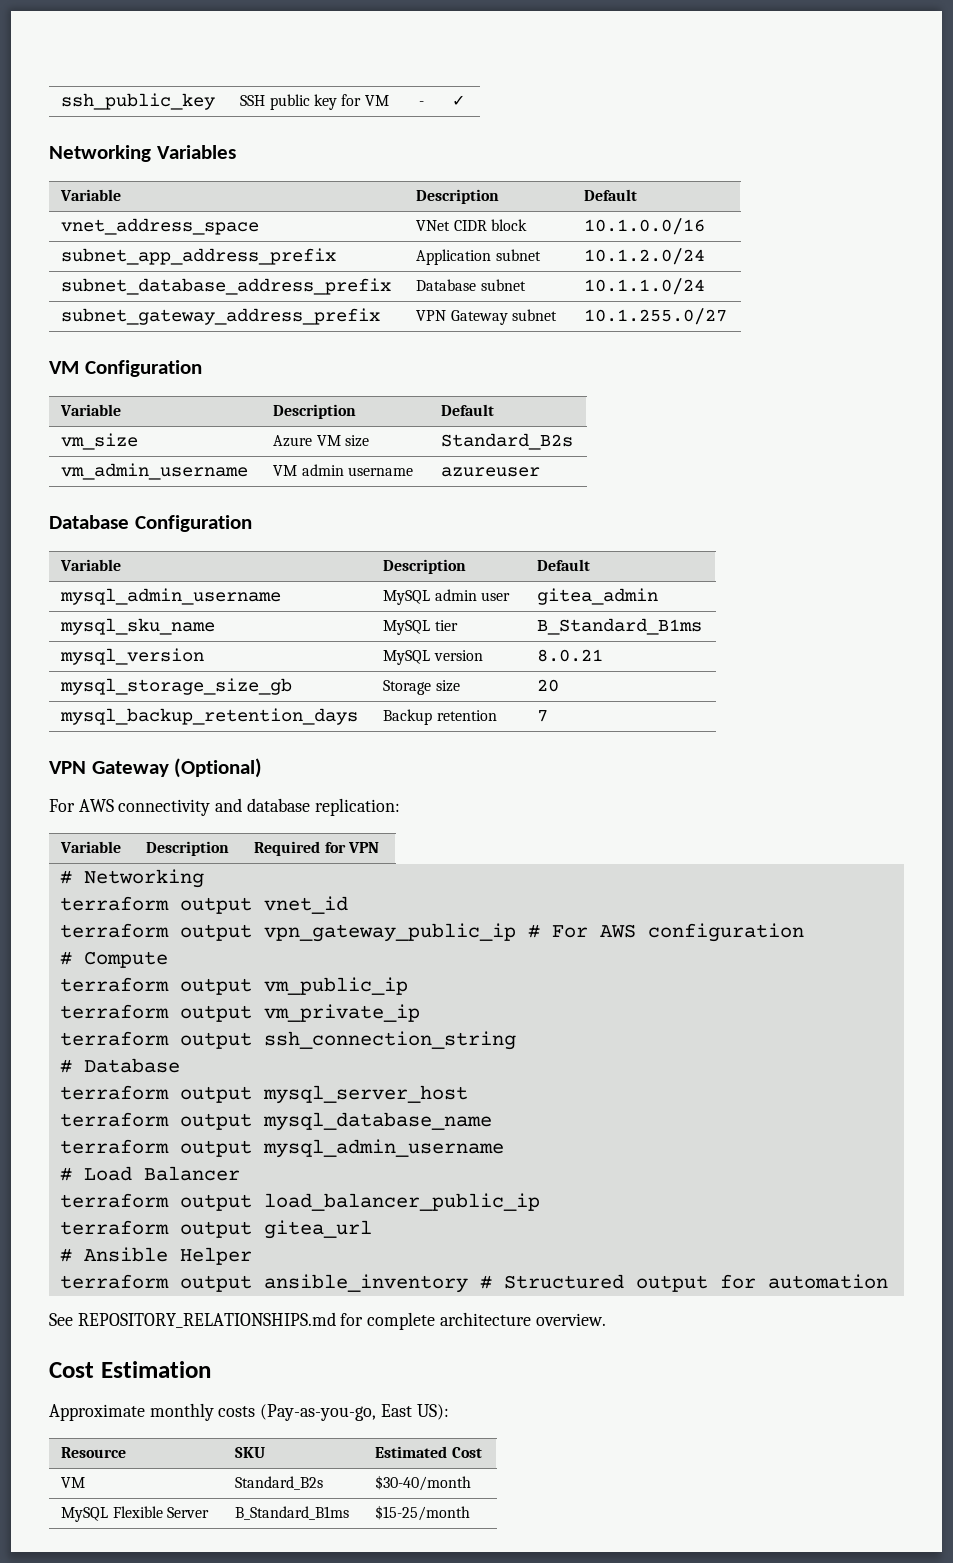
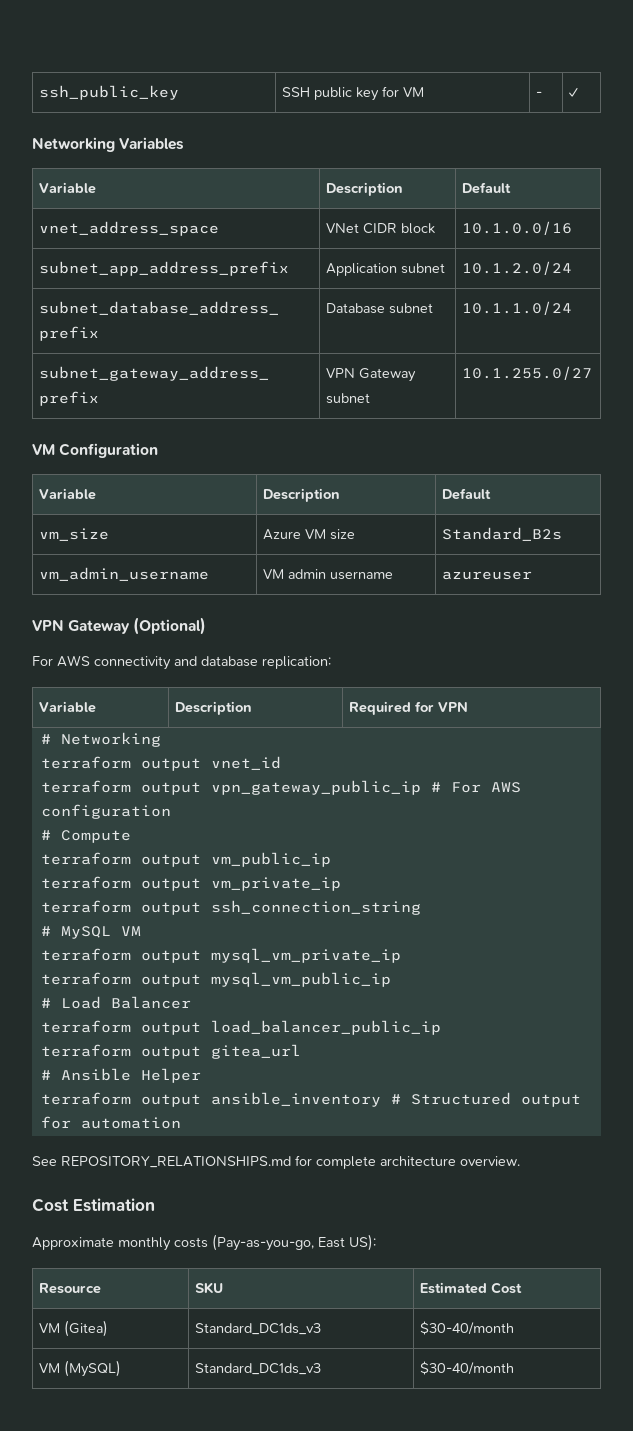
[49,515,252,532] [60,559,122,571] [383,559,467,574] [537,559,591,571] [60,588,282,605] [383,589,510,605] [537,588,659,605] [60,618,216,635] [383,620,458,635] [537,618,703,635] [60,648,205,665] [383,650,483,665] [537,649,604,662] [60,678,293,695] [383,680,460,695] [537,679,560,692] [60,708,359,725] [383,709,497,725] [537,710,549,722] // Database Configuration // Variable | Description | Default // mysql_admin_username | MySQL admin user | gitea_admin // mysql_sku_name | MySQL tier | B_Standard_B1ms // mysql_version | MySQL version | 8.0.21 // mysql_storage_size_gb | Storage size | 20 // mysql_backup_retention_days | Backup retention | 7 -> (532, 575) none
[83,1058,180,1073] [59,1085,468,1104] [59,1112,492,1131] [59,1139,504,1158] Database // terraform output mysql_server_host // terraform output mysql_database_name // terraform output mysql_admin_username -> [60,926,141,939] [40,948,401,963] [40,972,391,987] MySQL VM // terraform output mysql_vm_private_ip // terraform output mysql_vm_public_ip
[235,1476,324,1490] | Standard_B2s -> [63,1320,108,1337] [194,1323,321,1335] (Gitea) | Standard_DC1ds_v3
[61,1506,209,1522] [235,1506,350,1520] [375,1505,471,1521] MySQL Flexible Server | B_Standard_B1ms | $15-25/month -> [38,1360,121,1377] [194,1363,321,1375] [419,1361,514,1375] VM (MySQL) | Standard_DC1ds_v3 | $30-40/month

